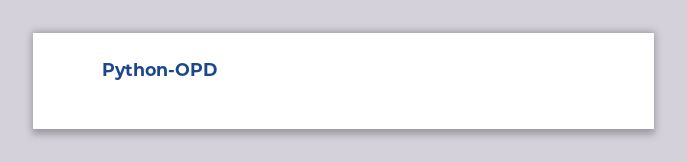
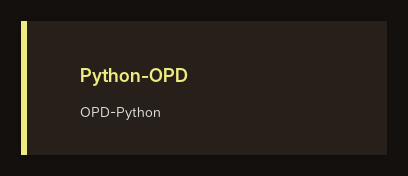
(217, 71) none -> [80,107,161,121] // OPD-Python

